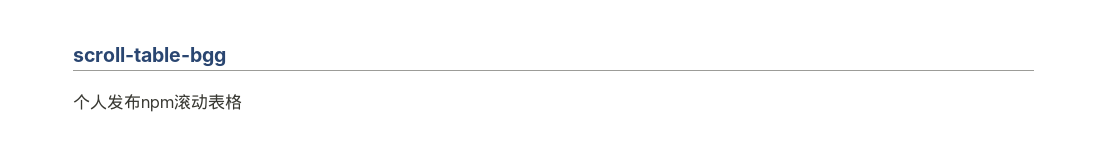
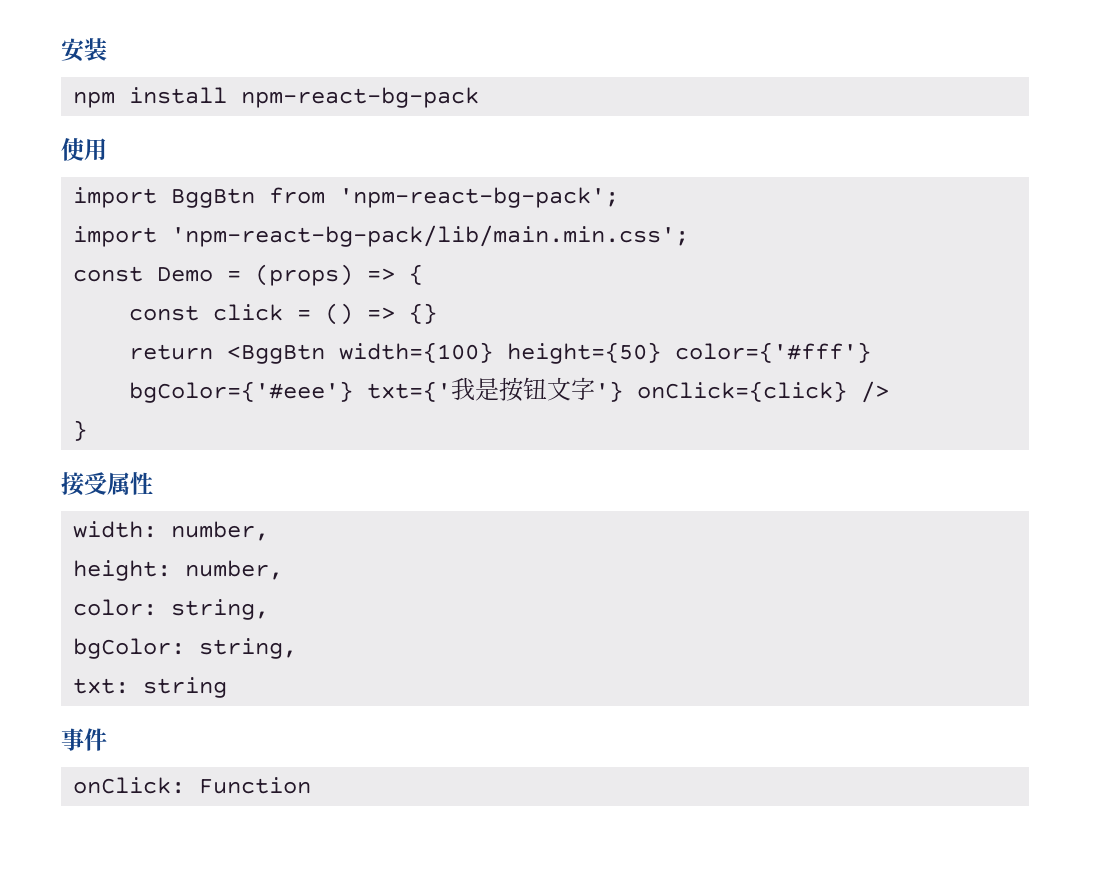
[73,47,226,67] [73,94,242,112] scroll-table-bgg // 个人发布npm滚动表格 -> [61,38,107,62] [73,87,479,108] [61,138,107,161] [73,187,619,208] [73,225,689,247] [73,264,423,286] [129,303,437,325] [129,342,871,364] [129,377,889,403] [73,420,87,441] [61,472,153,496] [73,521,269,541] [73,560,283,581] [73,599,269,620] [73,638,297,659] [73,677,227,698] [61,728,107,751] [73,777,311,794] 安装 // npm install npm-react-bg-pack // 使用 // import BggBtn from 'npm-react-bg-pack'; // import 'npm-react-bg-pack/lib/main.min.css'; // const Demo = (props) => { // const click = () => {} // return <BggBtn width={100} height={50} color={'#fff'} bgColor={'#eee'} txt={'我是按钮文字'} onClick={click} /> // } // 接受属性 // width: number, // height: number, // color: string, // bgColor: string, // txt: string // 事件 // onClick: Function

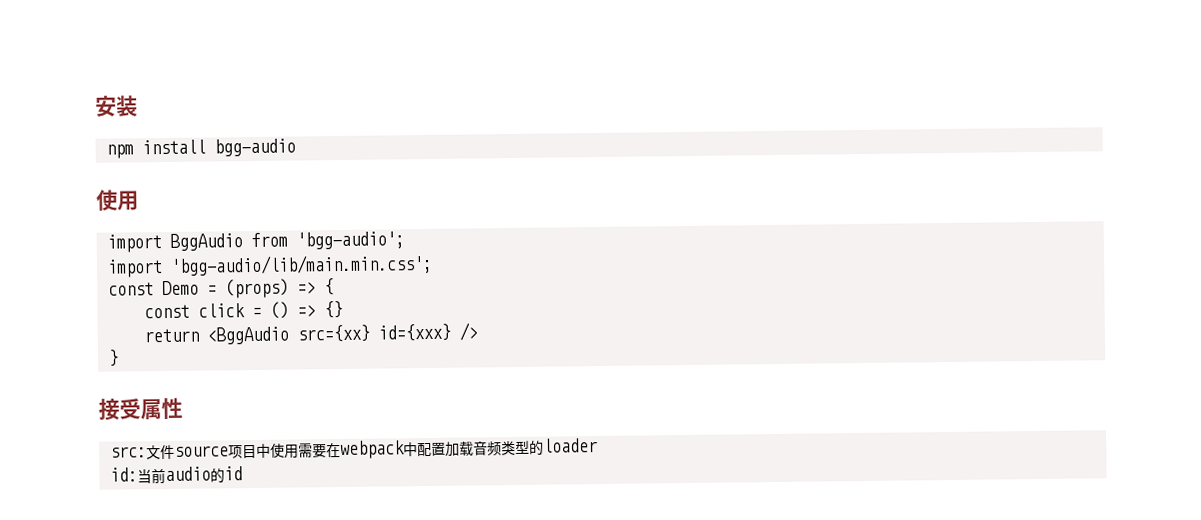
[241,87,479,108] npm-react-bg-pack -> [213,138,296,157] bgg-audio
[171,187,619,208] [73,225,689,247] BggBtn from 'npm-react-bg-pack'; // import 'npm-react-bg-pack/lib/main.min.css'; -> [169,231,405,251] [106,253,433,278] BggAudio from 'bgg-audio'; // import 'bgg-audio/lib/main.min.css';
[227,342,871,364] [129,377,889,403] [73,420,87,441] [61,472,153,496] [73,521,269,541] [73,560,283,581] [73,599,269,620] [73,638,297,659] [73,677,227,698] [61,728,107,751] [73,777,311,794] <BggBtn width={100} height={50} color={'#fff'} bgColor={'#eee'} txt={'我是按钮文字'} onClick={click} /> // } // 接受属性 // width: number, // height: number, // color: string, // bgColor: string, // txt: string // 事件 // onClick: Function -> [206,322,478,345] [108,349,119,367] [98,397,183,421] [109,438,598,460] [109,466,243,485] <BggAudio src={xx} id={xxx} /> // } // 接受属性 // src:文件source项目中使用需要在webpack中配置加载音频类型的loader // id:当前audio的id

